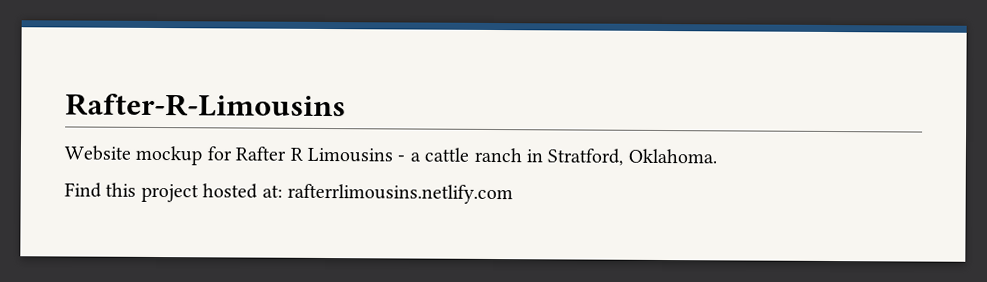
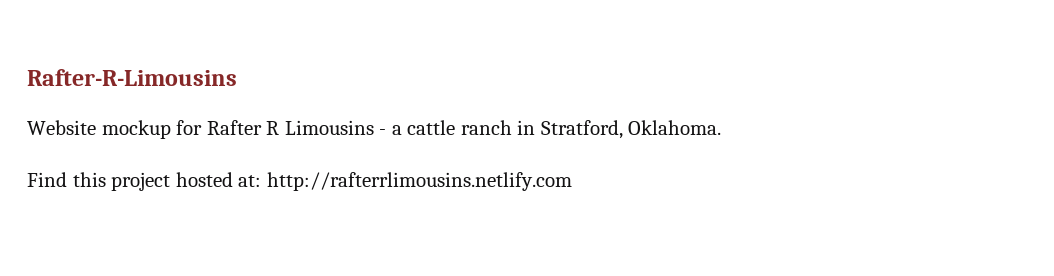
[287,183,513,205] rafterrlimousins.netlify.com -> [266,172,572,191] http://rafterrlimousins.netlify.com

